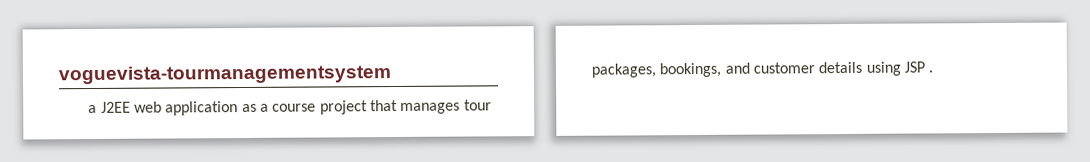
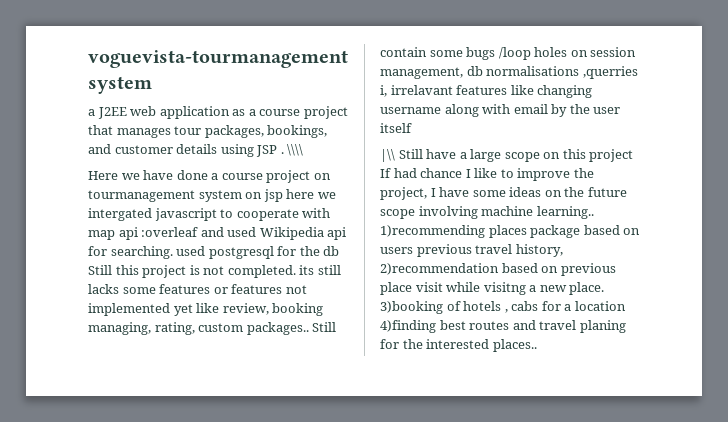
(934, 71) none -> [287,144,304,156] [88,170,331,183] [88,189,336,202] [88,208,331,221] [88,227,347,240] [88,246,340,259] [88,265,341,278] [88,284,307,294] [88,303,324,316] [88,322,337,335] [380,47,637,60] [380,66,638,79] [380,85,593,98] [380,104,621,117] [380,123,412,133] [380,149,634,162] [380,168,594,181] [380,187,627,200] [380,206,594,219] [380,225,641,238] [380,244,563,257] [380,263,616,276] [380,282,605,295] [380,301,626,314] [380,320,626,333] [380,339,537,352] \\\\ // Here we have done a course project on tourmanagement system on jsp here we intergated javascript to cooperate with map api :overleaf and used Wikipedia api for searching. used postgresql for the db Still this project is not completed. its still lacks some features or features not implemented yet like review, booking managing, rating, custom packages.. Still contain some bugs /loop holes on session management, db normalisations ,querries i, irrelavant features like changing username along with email by the user itself // |\\ Still have a large scope on this project If had chance I like to improve the project, I have some ideas on the future scope involving machine learning.. 1)recommending places package based on users previous travel history, 2)recommendation based on previous place visit while visitng a new place. 3)booking of hotels , cabs for a location 4)finding best routes and travel planing for the interested places..

